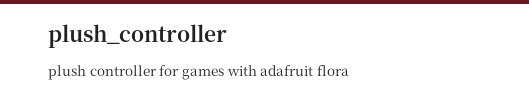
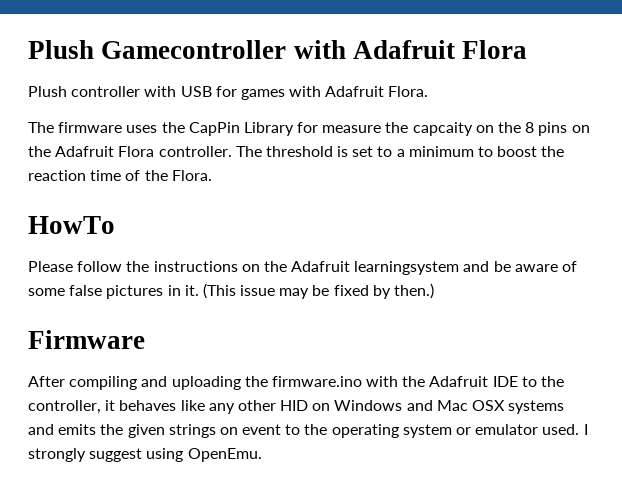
[48,24,227,48] [48,65,349,80] plush_controller // plush controller for games with adafruit flora -> [28,40,528,59] [28,86,429,100] [28,122,590,136] [28,146,565,157] [28,170,212,181] [28,216,115,234] [28,261,578,275] [28,283,435,299] [28,330,145,349] [28,376,565,390] [28,400,565,414] [28,424,588,438] [28,448,262,462] Plush Gamecontroller with Adafruit Flora // Plush controller with USB for games with Adafruit Flora. // The firmware uses the CapPin Library for measure the capcaity on the 8 pins on the Adafruit Flora controller. The threshold is set to a minimum to boost the reaction time of the Flora. // HowTo // Please follow the instructions on the Adafruit learningsystem and be aware of some false pictures in it. (This issue may be fixed by then.) // Firmware // After compiling and uploading the firmware.ino with the Adafruit IDE to the controller, it behaves like any other HID on Windows and Mac OSX systems and emits the given strings on event to the operating system or emulator used. I strongly suggest using OpenEmu.

